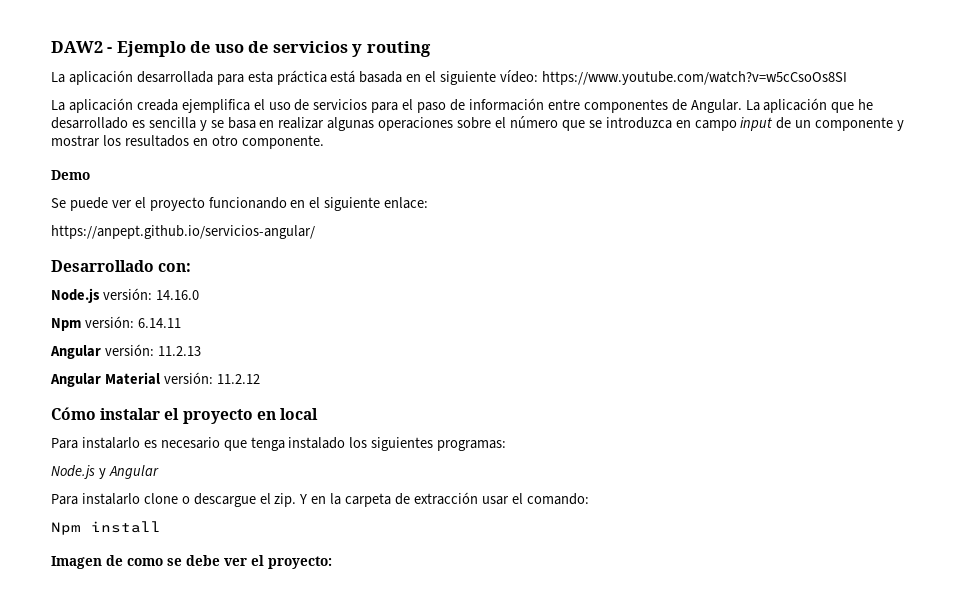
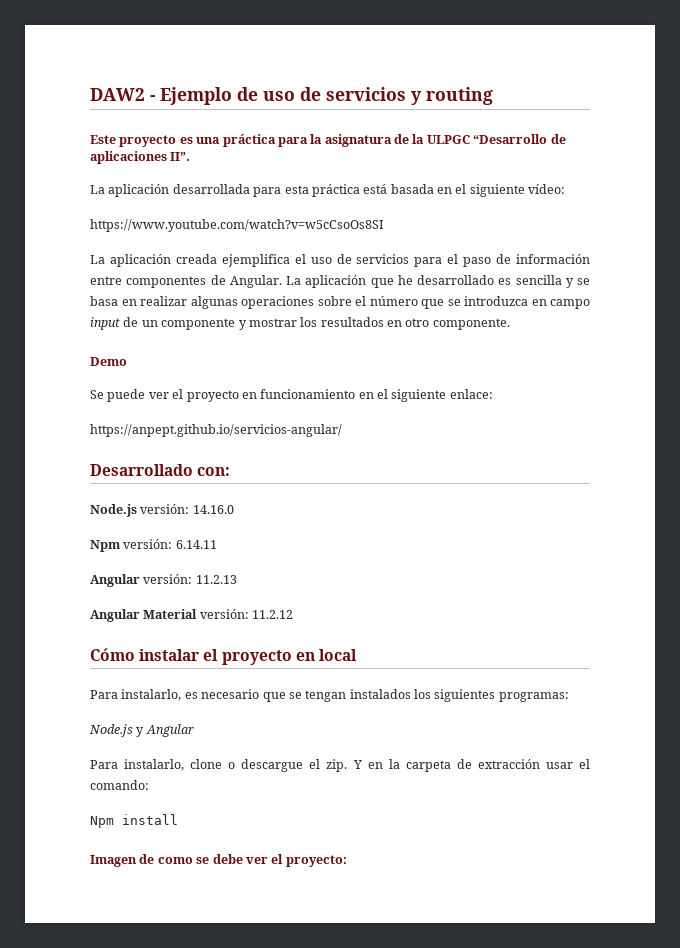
(431, 49) none -> [90,134,566,147] [90,151,191,164] // Este proyecto es una práctica para la asignatura de la ULPGC “Desarrollo de aplicaciones II”.
(539, 76) none -> (566, 189) //
[208,197,287,209] funcionando -> [241,389,356,399] en funcionamiento
[81,437,140,449] instalarlo -> [121,689,182,701] instalarlo,
[250,437,346,451] tenga instalado -> [288,689,411,702] se tengan instalados
[81,493,140,505] instalarlo -> [124,759,185,771] instalarlo,

